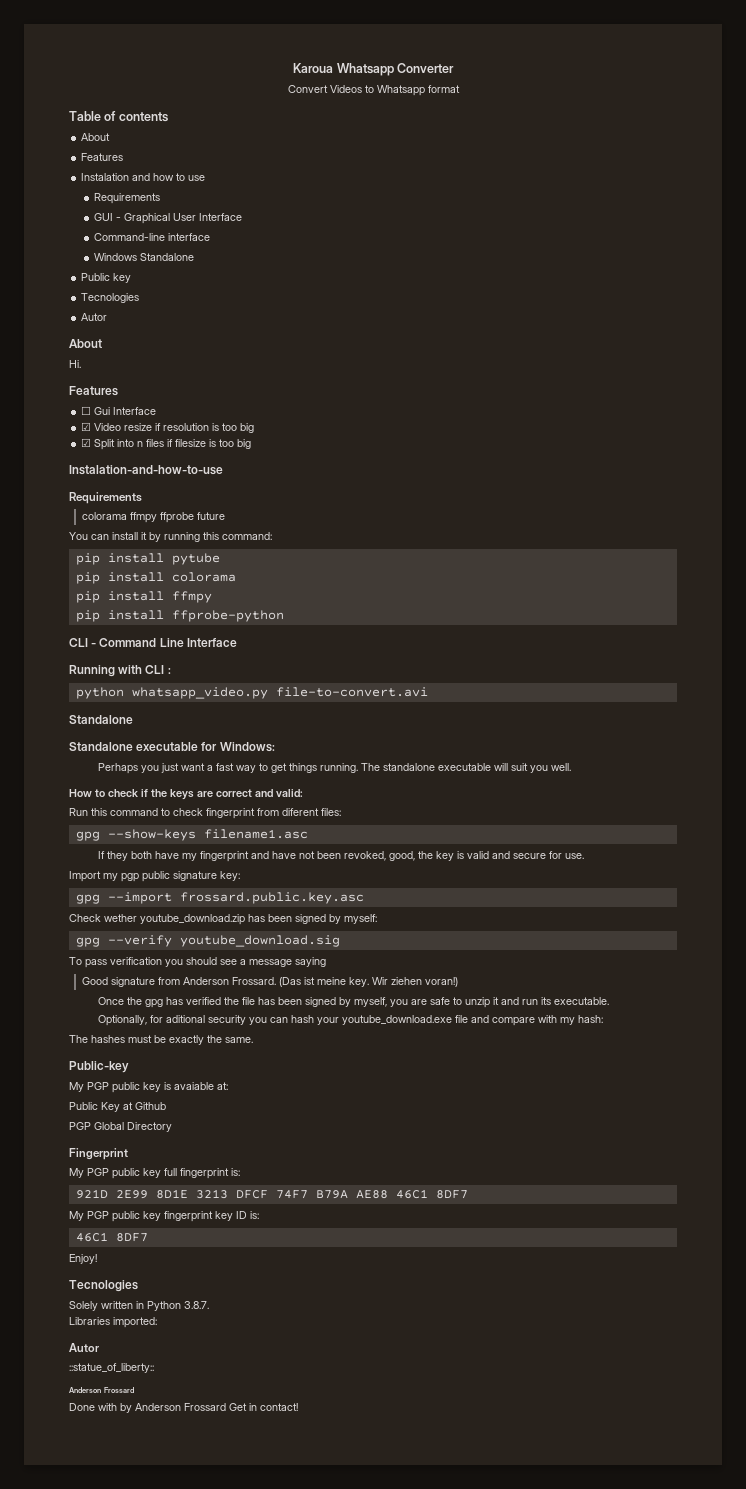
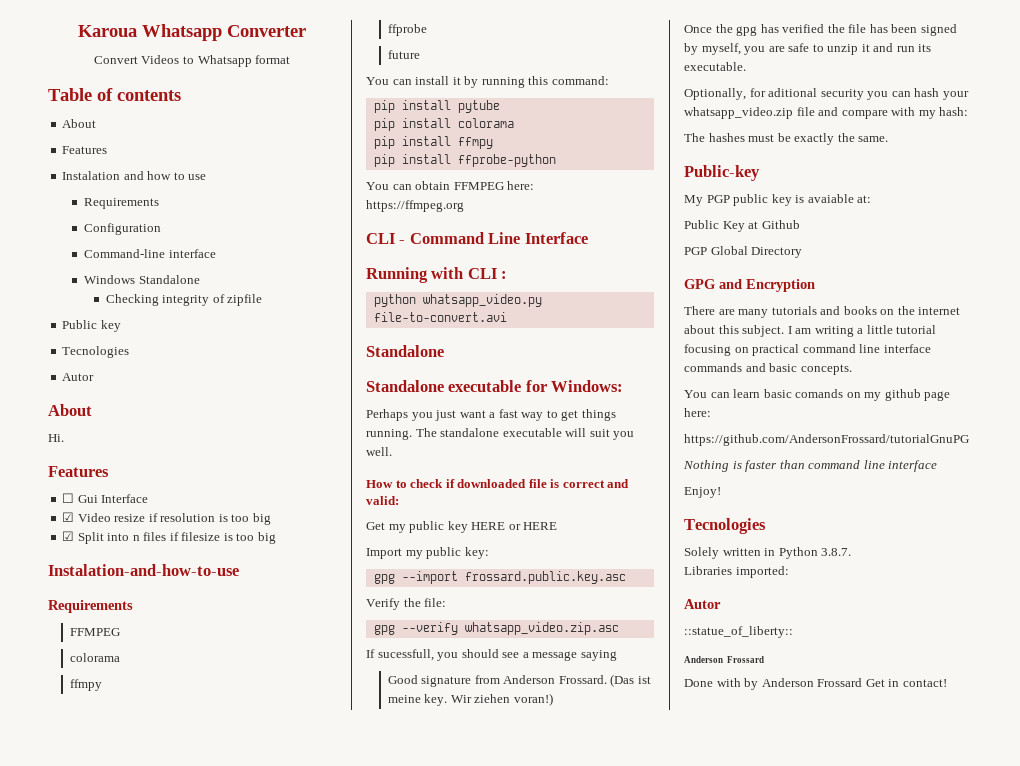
[93,213,242,224] GUI - Graphical User Interface -> [84,223,162,235] Configuration
(194, 257) none -> [105,294,263,306] // Checking integrity of zipfile
[81,512,157,523] // colorama ffmpy -> [69,628,120,636] [69,653,120,662] [69,679,102,691] // FFMPEG // colorama // ffmpy //
(194, 517) none -> (427, 30) //
(284, 616) none -> [366,181,535,190] [366,200,464,212] // You can obtain FFMPEG here: // https://ffmpeg.org
[150,789,213,800] the keys are -> [457,479,560,488] downloaded file is
[69,808,341,819] [75,829,308,841] [97,851,584,862] Run this command to check fingerprint from diferent files: // gpg --show-keys filename1.asc // If they both have my fingerprint and have not been revoked, good, the key is valid and secure for use. -> [366,521,558,533] Get my public key HERE or HERE
[121,871,217,882] pgp public signature -> [426,547,462,559] public
[69,914,377,925] [75,935,340,947] [69,957,162,968] Check wether youtube_download.zip has been signed by myself: // gpg --verify youtube_download.sig // To pass verification -> [366,598,447,610] [373,622,619,635] [366,649,434,661] Verify the file: // gpg --verify whatsapp_video.zip.asc // If sucessfull,
[341,1015,452,1025] youtube_download.exe -> [684,107,793,119] whatsapp_video.zip
[69,1148,128,1160] [69,1168,240,1179] [75,1189,468,1199] [69,1211,259,1222] [75,1232,148,1242] Fingerprint // My PGP public key full fingerprint is: // 921D 2E99 8D1E 3213 DFCF 74F7 B79A AE88 46C1 8DF7 // My PGP public key fingerprint key ID is: // 46C1 8DF7 -> [684,279,815,292] [684,306,961,318] [684,325,937,337] [684,344,931,356] [684,363,852,375] [684,389,951,401] [684,408,711,417] [684,434,969,446] [683,460,938,472] GPG and Encryption // There are many tutorials and books on the internet about this subject. I am writing a little tutorial focusing on practical command line interface commands and basic concepts. // You can learn basic comands on my github page here: // https://github.com/AndersonFrossard/tutorialGnuPG // Nothing is faster than command line interface

